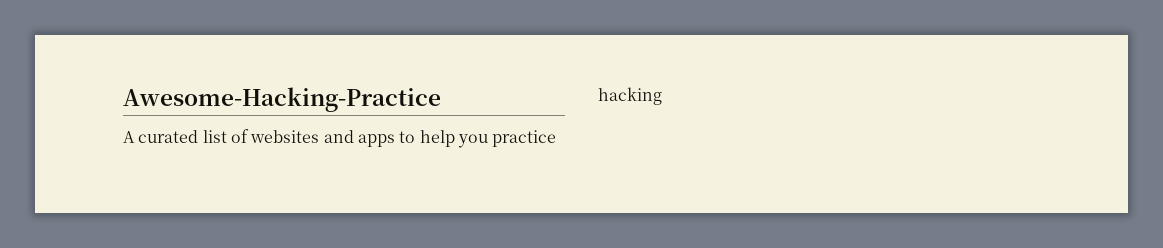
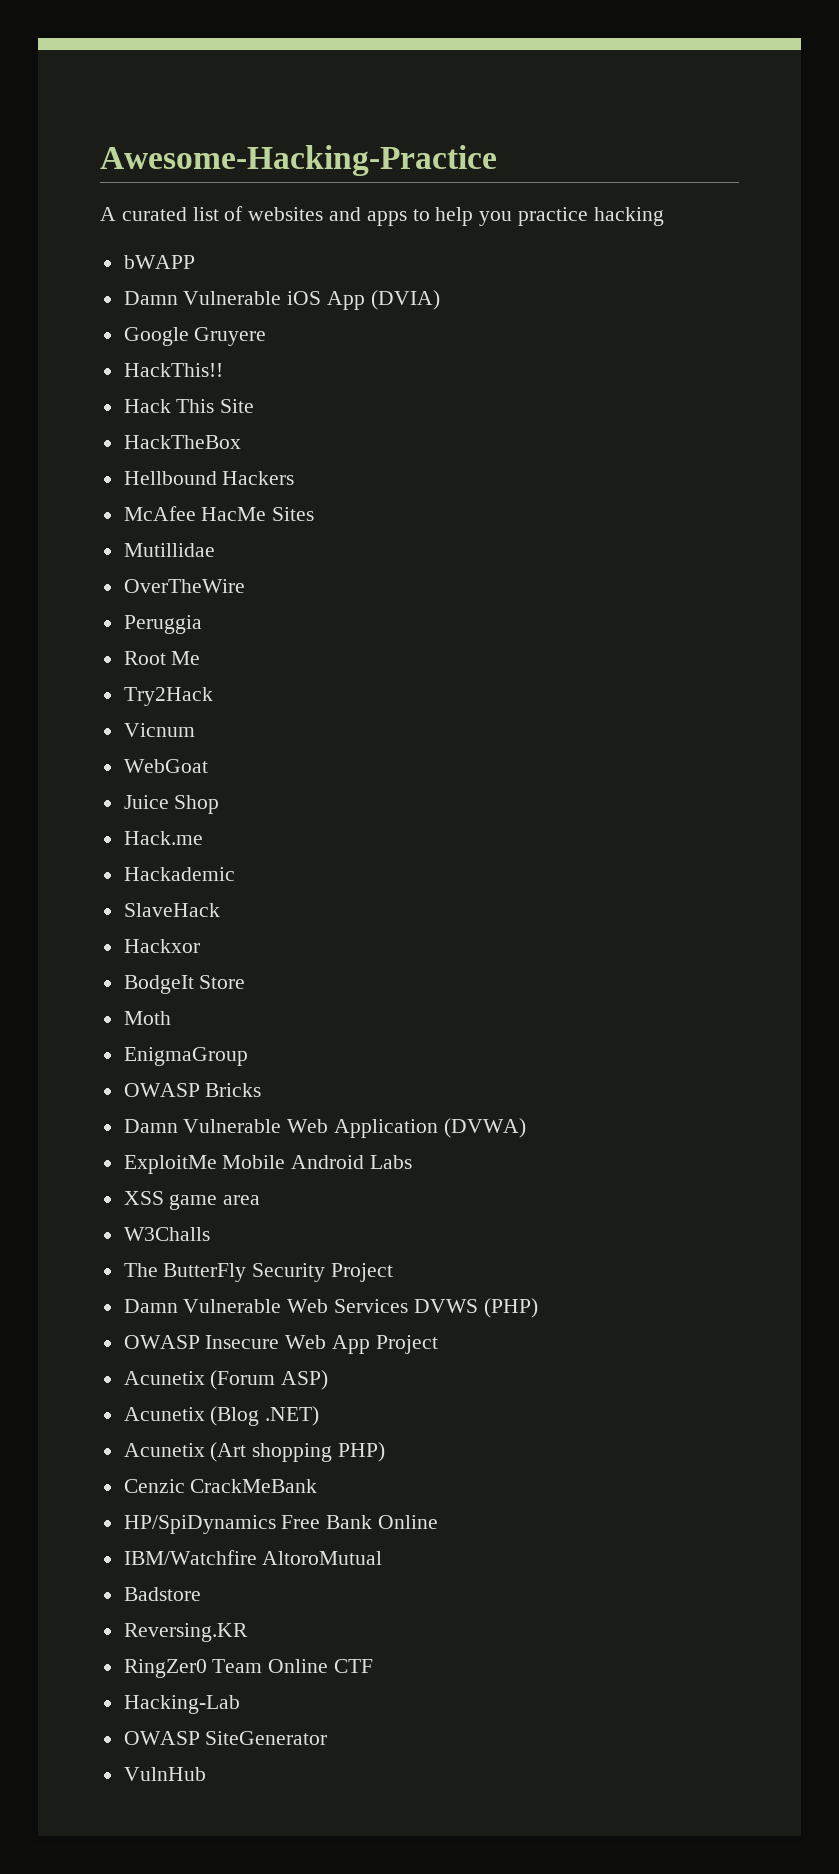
(662, 96) none -> [123,255,195,269] [123,290,440,310] [123,327,267,346] [123,363,223,377] [123,399,255,413] [123,435,241,449] [123,471,295,485] [123,506,315,521] [123,543,215,557] [123,579,245,593] [123,615,202,634] [123,651,201,665] [123,687,213,706] [123,723,195,737] [123,759,208,773] [123,795,220,814] [123,831,203,845] [123,867,235,881] [123,903,220,917] [123,939,200,953] [123,975,246,994] [123,1011,171,1025] [123,1047,248,1066] [123,1083,262,1097] [123,1118,526,1138] [123,1155,413,1174] [123,1191,261,1210] [123,1227,210,1241] [123,1263,394,1282] [123,1298,538,1318] [123,1335,438,1354] [123,1370,329,1390] [123,1406,320,1426] [123,1442,386,1462] [123,1479,318,1493] [123,1515,439,1534] [123,1550,383,1565] [123,1587,201,1601] [123,1623,248,1642] [123,1659,374,1678] [123,1695,240,1714] [123,1731,328,1745] [123,1767,206,1781] // bWAPP // Damn Vulnerable iOS App (DVIA) // Google Gruyere // HackThis!! // Hack This Site // HackTheBox // Hellbound Hackers // McAfee HacMe Sites // Mutillidae // OverTheWire // Peruggia // Root Me // Try2Hack // Vicnum // WebGoat // Juice Shop // Hack.me // Hackademic // SlaveHack // Hackxor // BodgeIt Store // Moth // EnigmaGroup // OWASP Bricks // Damn Vulnerable Web Application (DVWA) // ExploitMe Mobile Android Labs // XSS game area // W3Challs // The ButterFly Security Project // Damn Vulnerable Web Services DVWS (PHP) // OWASP Insecure Web App Project // Acunetix (Forum ASP) // Acunetix (Blog .NET) // Acunetix (Art shopping PHP) // Cenzic CrackMeBank // HP/SpiDynamics Free Bank Online // IBM/Watchfire AltoroMutual // Badstore // Reversing.KR // RingZer0 Team Online CTF // Hacking-Lab // OWASP SiteGenerator // VulnHub

